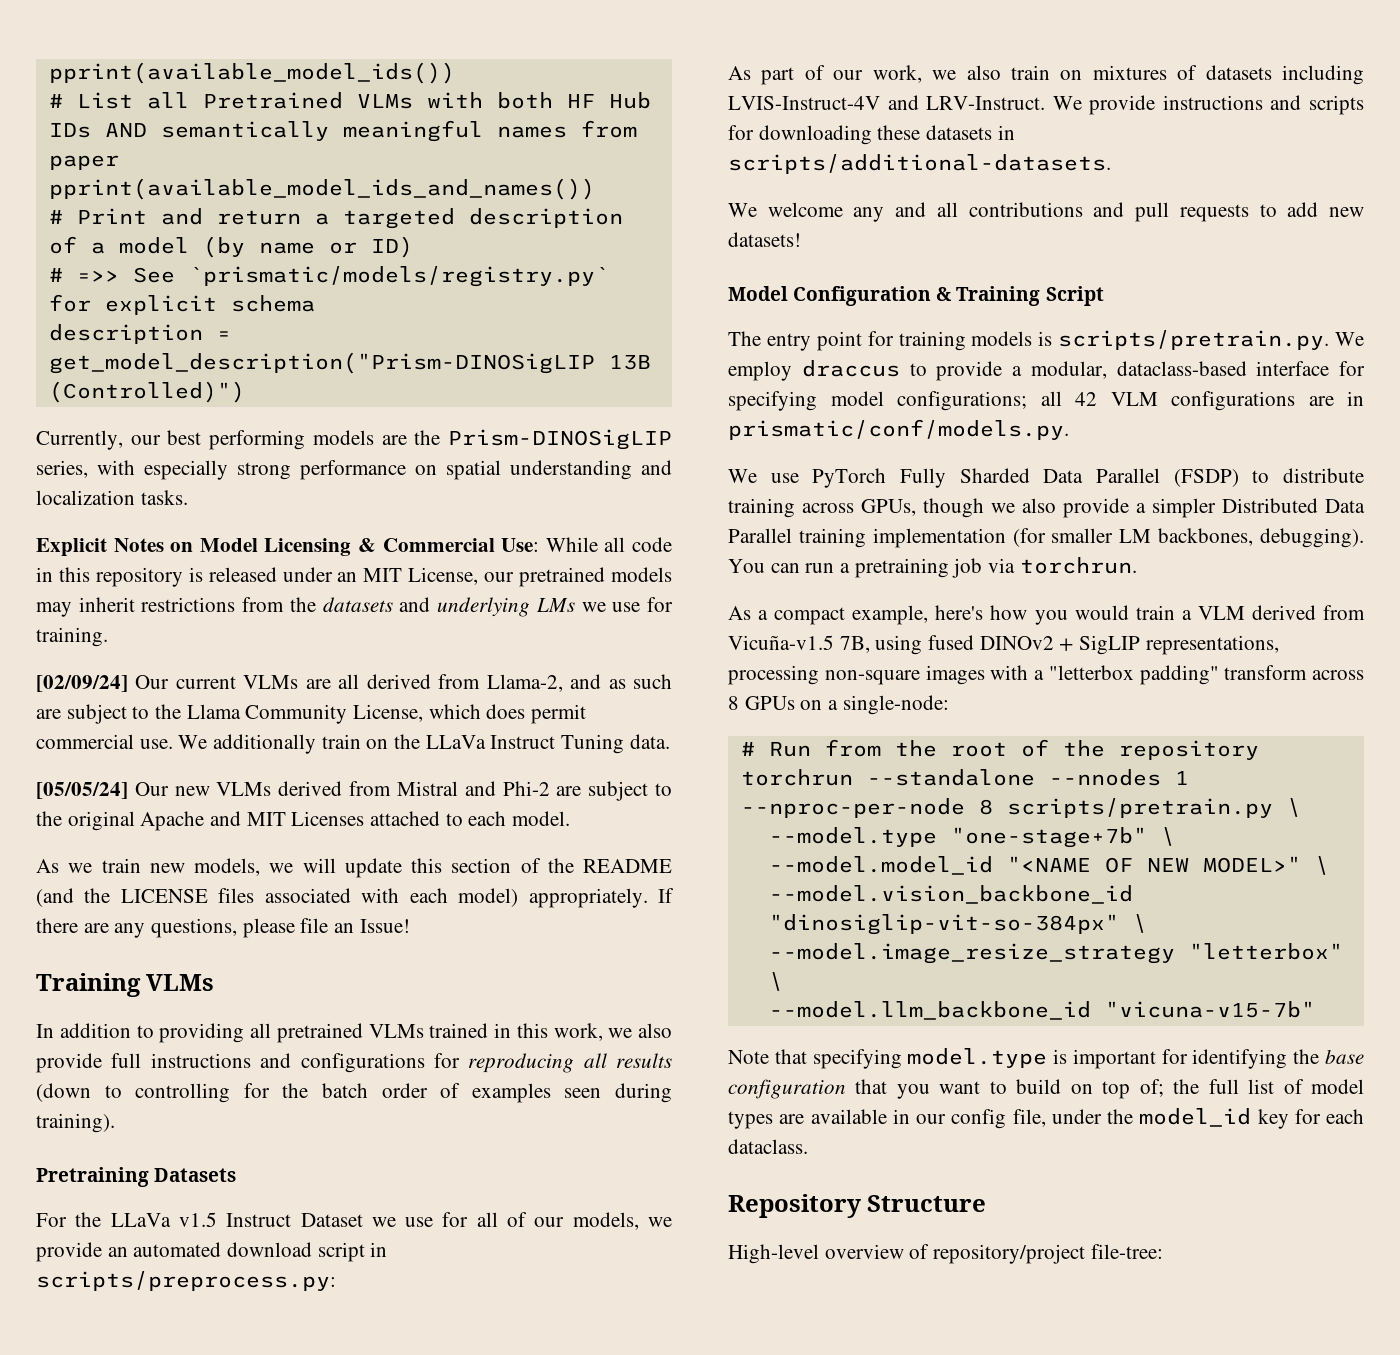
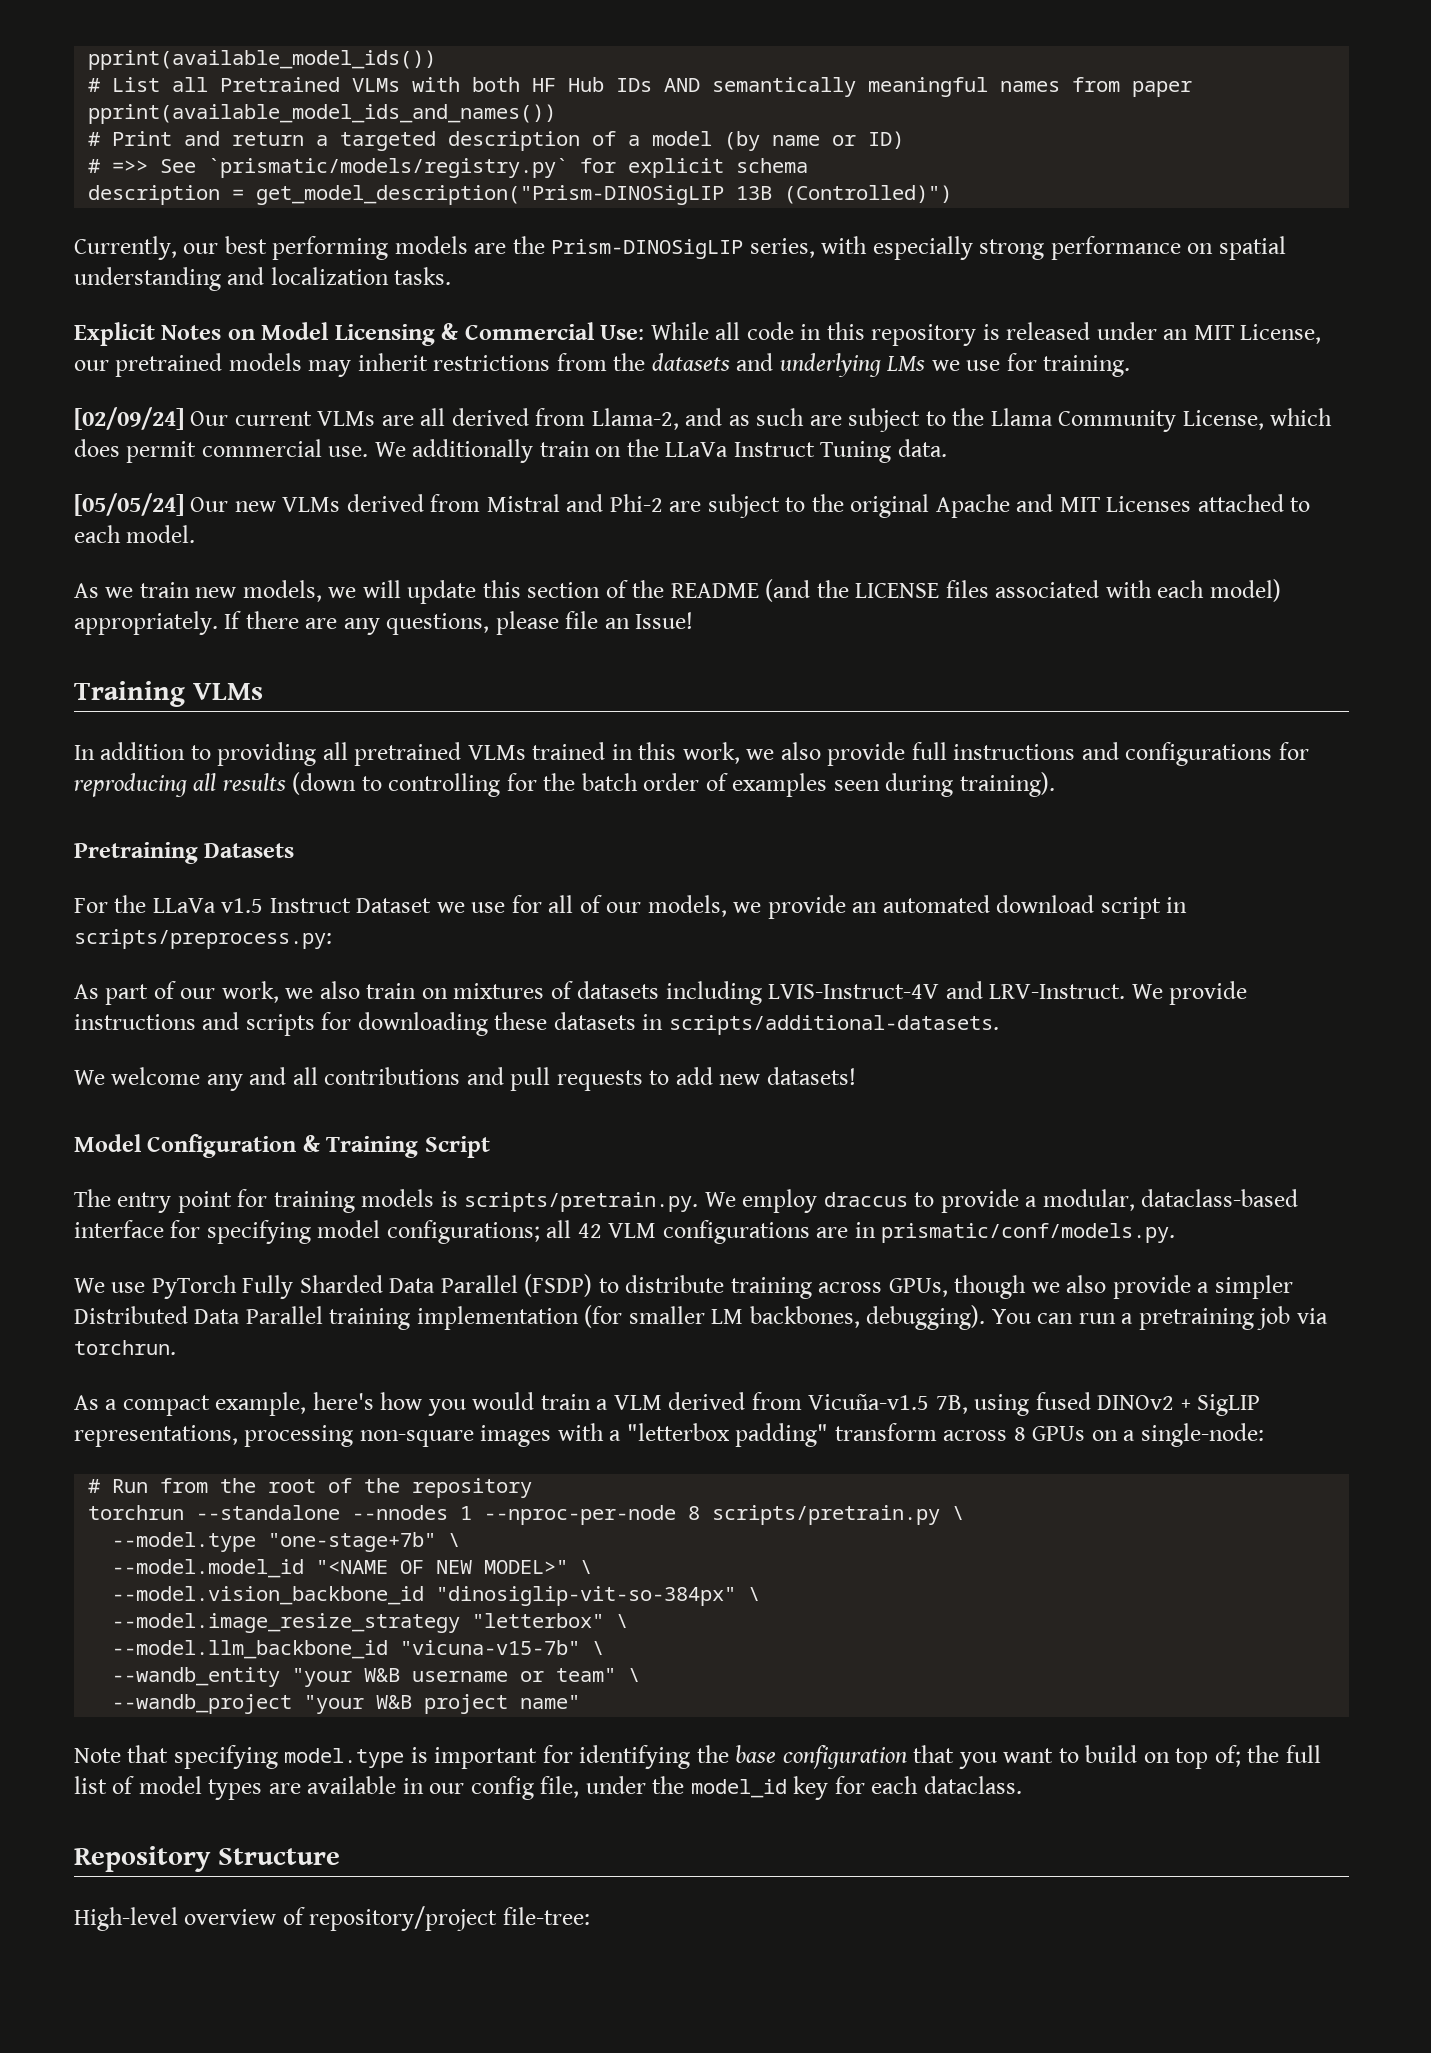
(1315, 1009) none -> [592,1641,605,1655] [112,1667,641,1687] [112,1694,581,1714] \ // --wandb_entity "your W&B username or team" \ // --wandb_project "your W&B project name"

